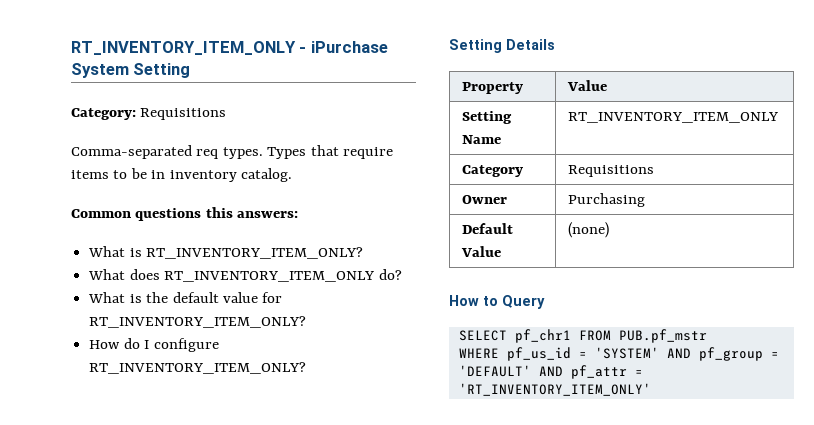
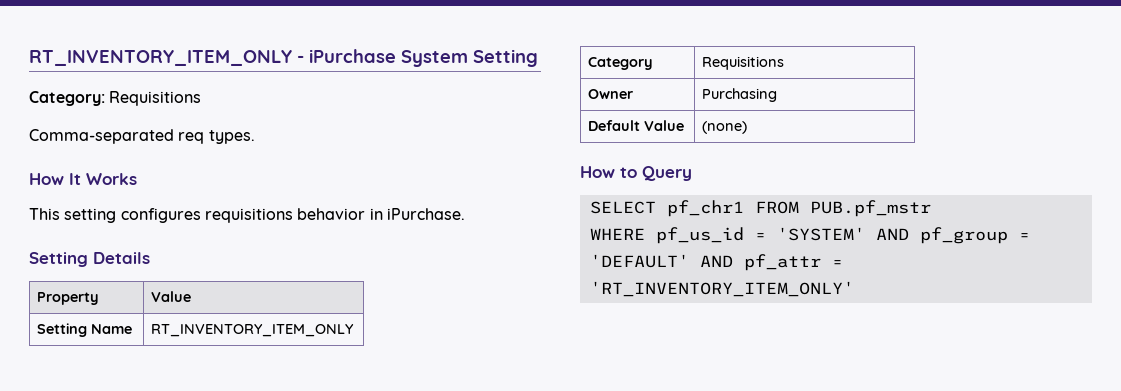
[267,145,394,159] [71,168,293,182] [71,207,299,221] [88,246,364,259] [88,269,402,282] [88,292,283,303] [89,316,307,328] [89,338,219,352] [89,362,307,374] Types that require items to be in inventory catalog. // Common questions this answers: // What is RT_INVENTORY_ITEM_ONLY? // What does RT_INVENTORY_ITEM_ONLY do? // What is the default value for RT_INVENTORY_ITEM_ONLY? // How do I configure RT_INVENTORY_ITEM_ONLY? -> [29,173,137,185] [29,208,465,223] // How It Works // This setting configures requisitions behavior in iPurchase.

